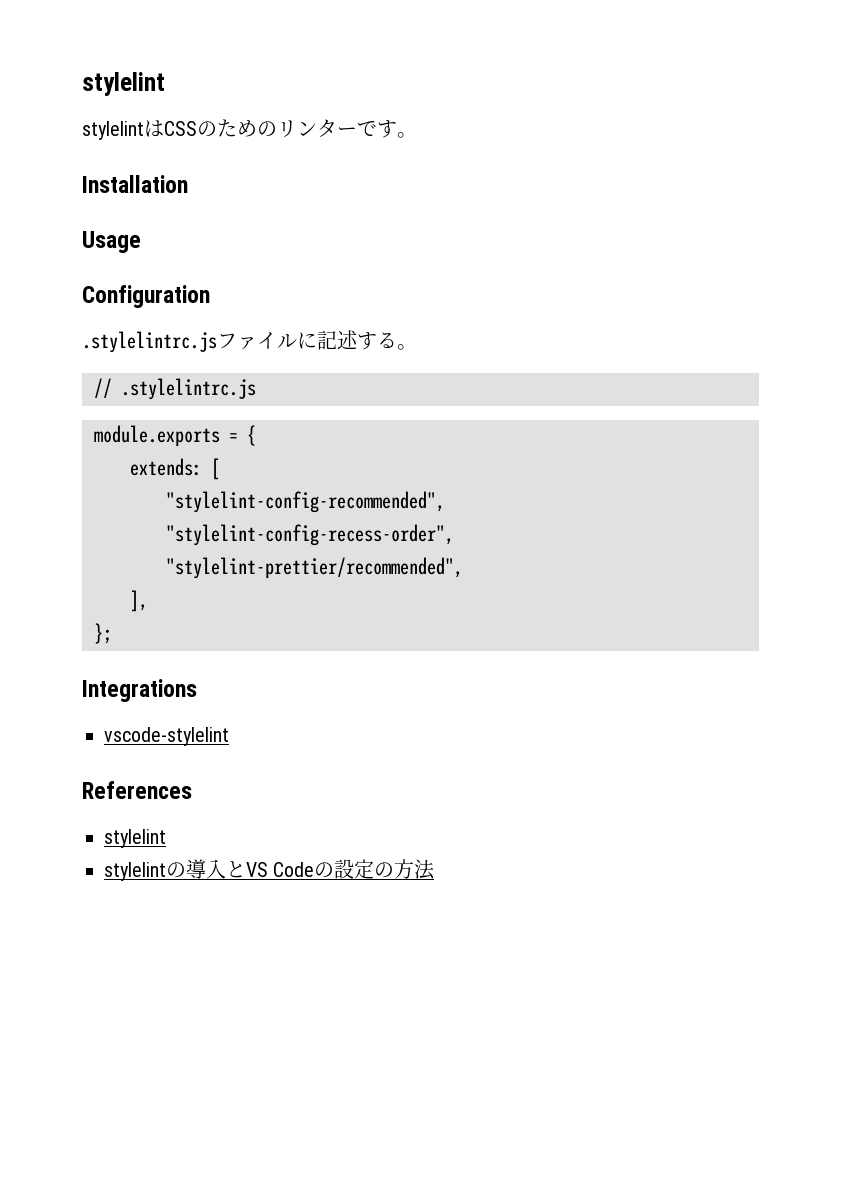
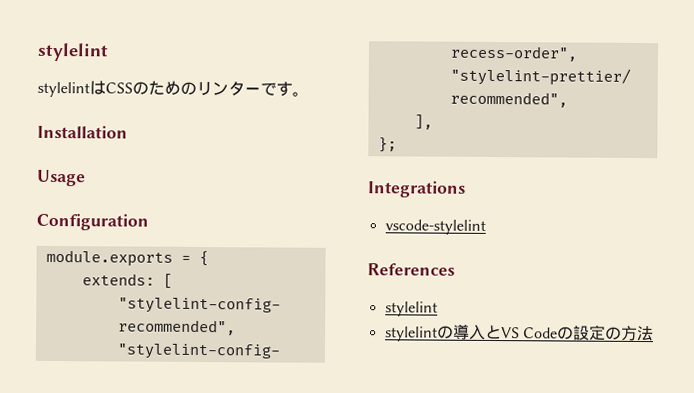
[82,330,417,353] [94,378,256,400] // .stylelintrc.jsファイルに記述する。 // // .stylelintrc.js -> (149, 221) none

